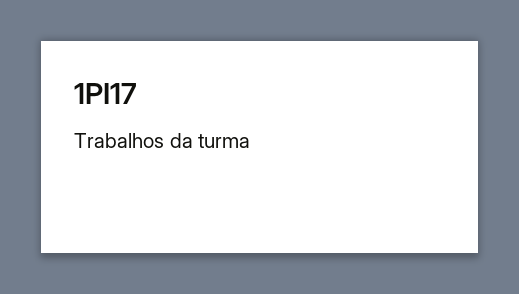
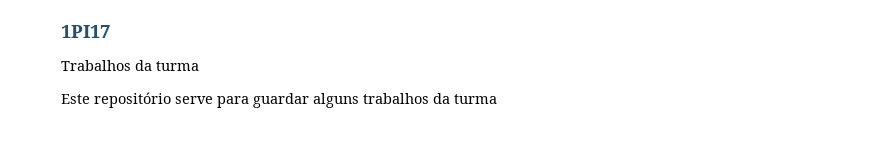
(251, 141) none -> [61,92,497,108] // Este repositório serve para guardar alguns trabalhos da turma

